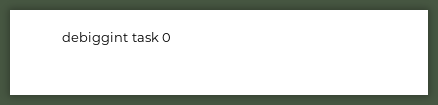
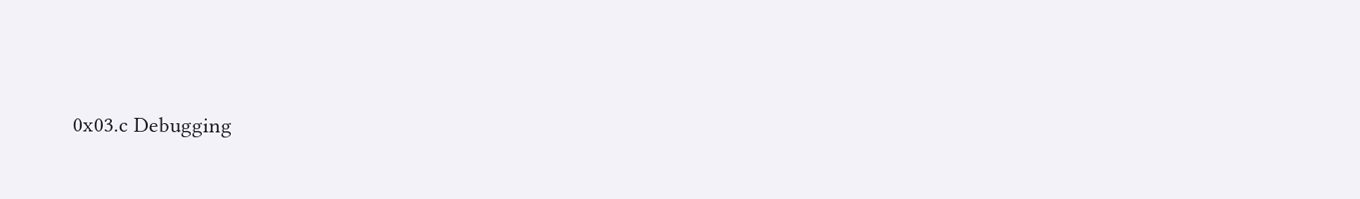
[62,32,172,45] debiggint task 0 -> [72,116,232,138] 0x03.c Debugging

